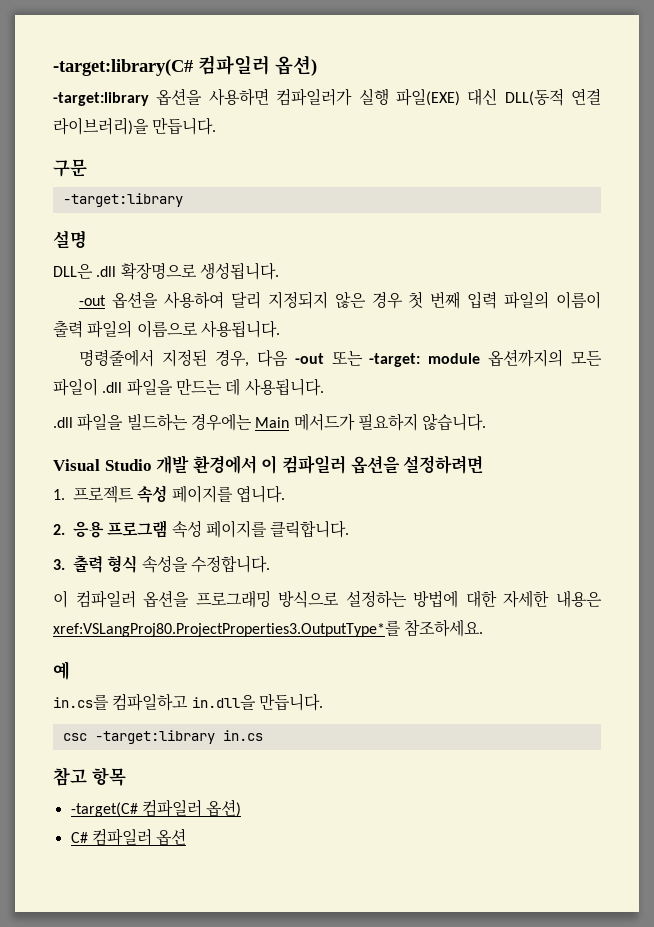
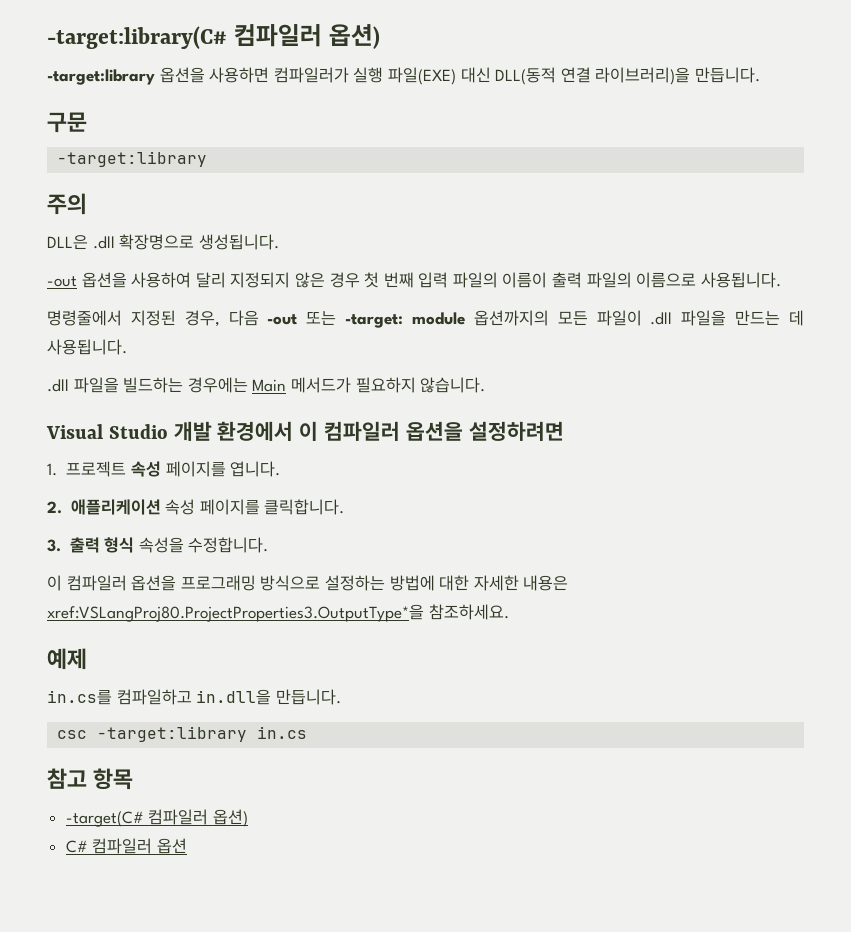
[53,230,87,248] 설명 -> [47,193,87,215] 주의
[73,520,168,538] 응용 프로그램 -> [70,499,161,515] 애플리케이션
[53,621,401,637] xref:VSLangProj80.ProjectProperties3.OutputType*를 -> [47,604,424,622] xref:VSLangProj80.ProjectProperties3.OutputType*을
[53,661,70,680] 예 -> [47,648,87,670] 예제

